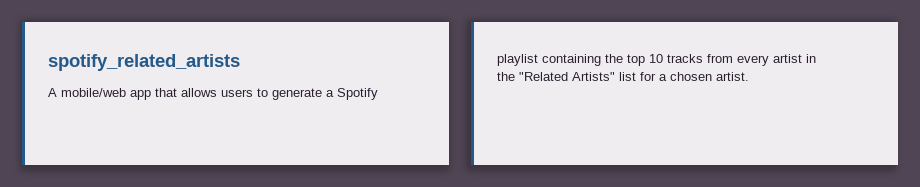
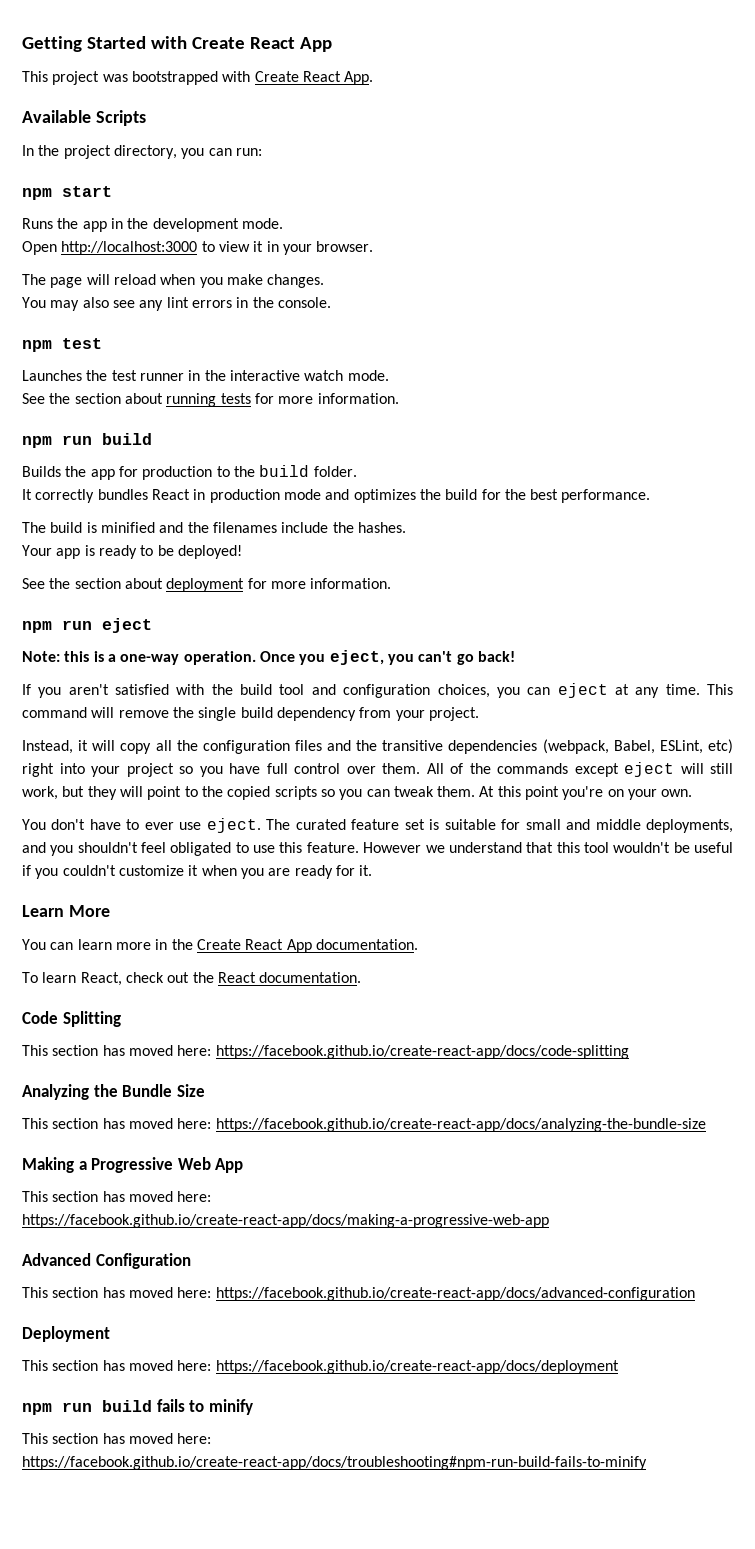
[48,54,240,71] [48,88,378,100] [497,54,816,66] [497,72,749,81] spotify_related_artists // A mobile/web app that allows users to generate a Spotify playlist containing the top 10 tracks from every artist in the "Related Artists" list for a chosen artist. -> [22,36,332,52] [22,71,374,85] [22,110,146,126] [22,145,262,159] [22,186,112,200] [22,218,283,232] [22,241,374,255] [22,274,325,288] [22,297,331,311] [22,338,102,352] [22,370,389,381] [22,393,399,407] [22,433,152,448] [22,465,357,480] [22,489,651,503] [22,522,406,533] [22,545,242,559] [22,578,392,592] [22,618,152,633] [22,650,515,665] [22,683,734,698] [22,707,479,721] [22,739,733,754] [22,762,733,777] [22,786,693,800] [22,818,733,833] [22,842,734,856] [22,865,373,879] [22,905,110,917] [22,939,418,953] [22,972,362,986] [22,1011,121,1027] [22,1045,629,1059] [22,1084,205,1100] [22,1118,706,1132] [22,1157,244,1173] [22,1191,212,1202] [22,1214,549,1228] [22,1253,191,1269] [22,1287,695,1301] [22,1326,110,1342] [22,1360,619,1374] [22,1399,253,1415] [22,1433,212,1444] [22,1456,647,1470] Getting Started with Create React App // This project was bootstrapped with Create React App. // Available Scripts // In the project directory, you can run: // npm start // Runs the app in the development mode. // Open http://localhost:3000 to view it in your browser. // The page will reload when you make changes. // You may also see any lint errors in the console. // npm test // Launches the test runner in the interactive watch mode. // See the section about running tests for more information. // npm run build // Builds the app for production to the build folder. // It correctly bundles React in production mode and optimizes the build for the best performance. // The build is minified and the filenames include the hashes. // Your app is ready to be deployed! // See the section about deployment for more information. // npm run eject // Note: this is a one-way operation. Once you eject, you can't go back! // If you aren't satisfied with the build tool and configuration choices, you can eject at any time. This command will remove the single build dependency from your project. // Instead, it will copy all the configuration files and the transitive dependencies (webpack, Babel, ESLint, etc) right into your project so you have full control over them. All of the commands except eject will still work, but they will point to the copied scripts so you can tweak them. At this point you're on your own. // You don't have to ever use eject. The curated feature set is suitable for small and middle deployments, and you shouldn't feel obligated to use this feature. However we understand that this tool wouldn't be useful if you couldn't customize it when you are ready for it. // Learn More // You can learn more in the Create React App documentation. // To learn React, check out the React documentation. // Code Splitting // This section has moved here: https://facebook.github.io/create-react-app/docs/code-splitting // Analyzing the Bundle Size // This section has moved here: https://facebook.github.io/create-react-app/docs/analyzing-the-bundle-size // Making a Progressive Web App // This section has moved here: https://facebook.github.io/create-react-app/docs/making-a-progressive-web-app // Advanced Configuration // This section has moved here: https://facebook.github.io/create-react-app/docs/advanced-configuration // Deployment // This section has moved here: https://facebook.github.io/create-react-app/docs/deployment // npm run build fails to minify // This section has moved here: https://facebook.github.io/create-react-app/docs/troubleshooting#npm-run-build-fails-to-minify

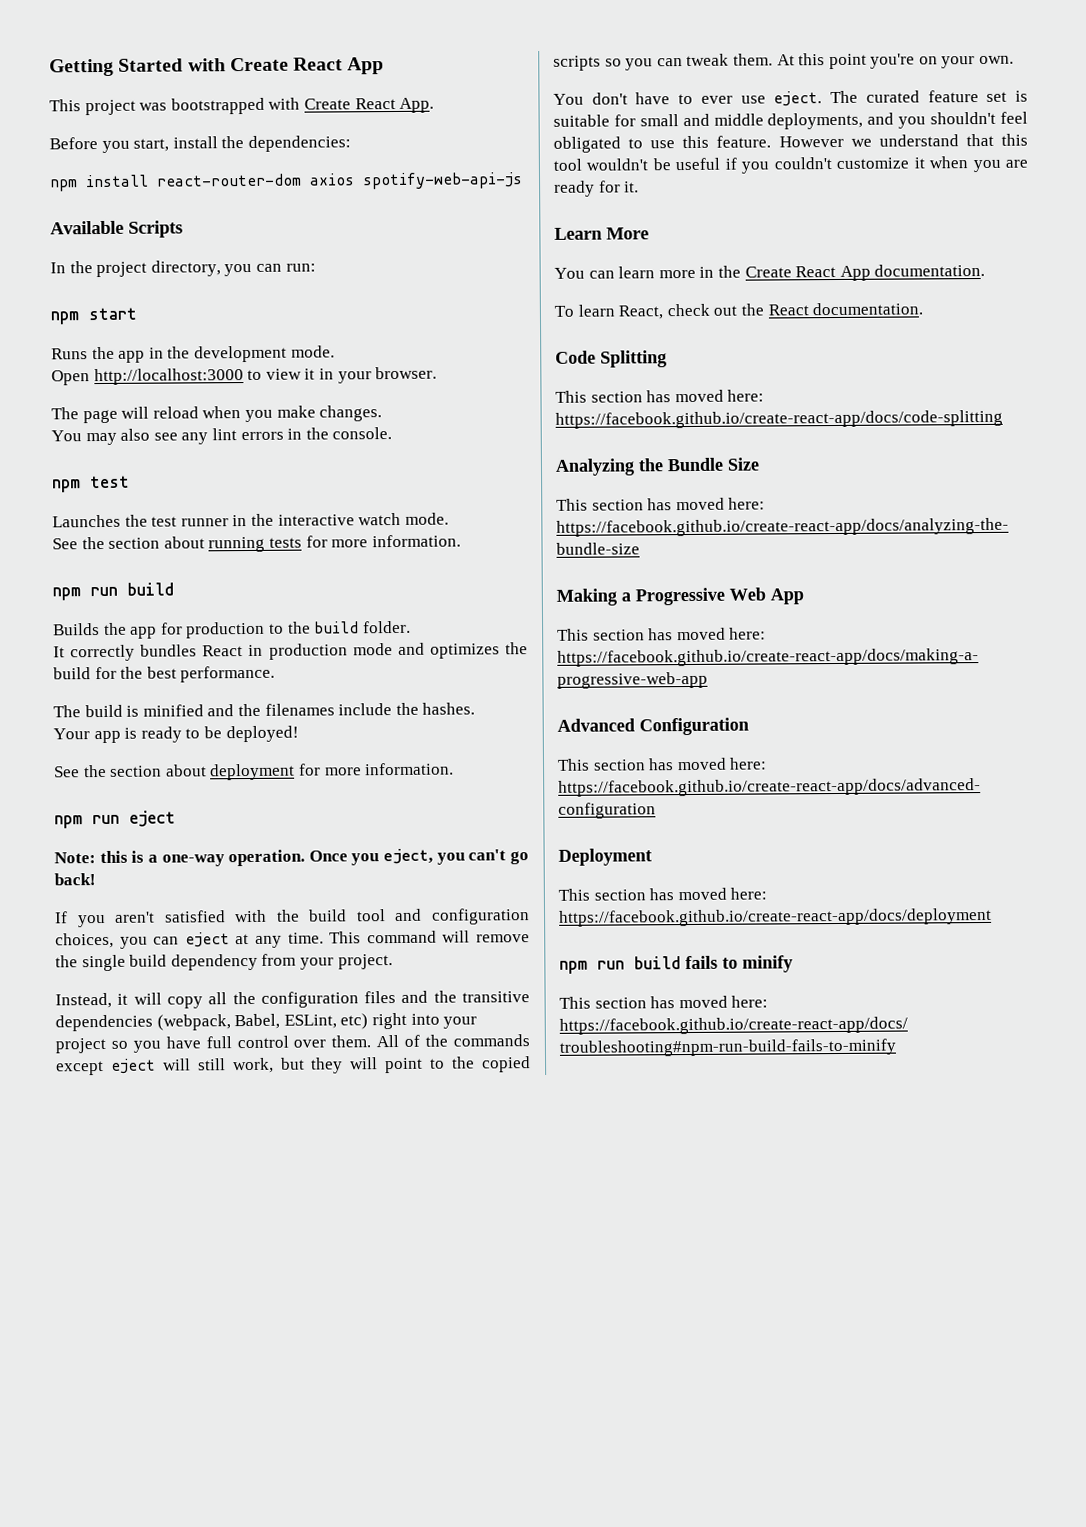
(374, 78) none -> [49,135,351,153] [50,172,523,192] // Before you start, install the dependencies: // npm install react-router-dom axios spotify-web-api-js

